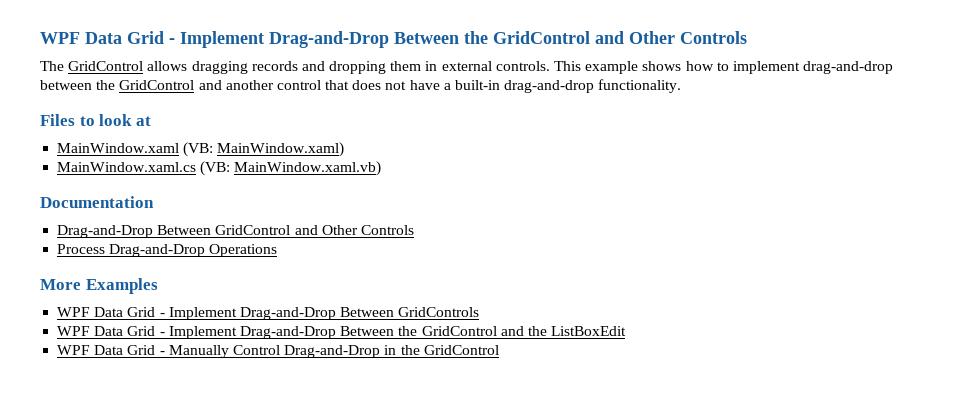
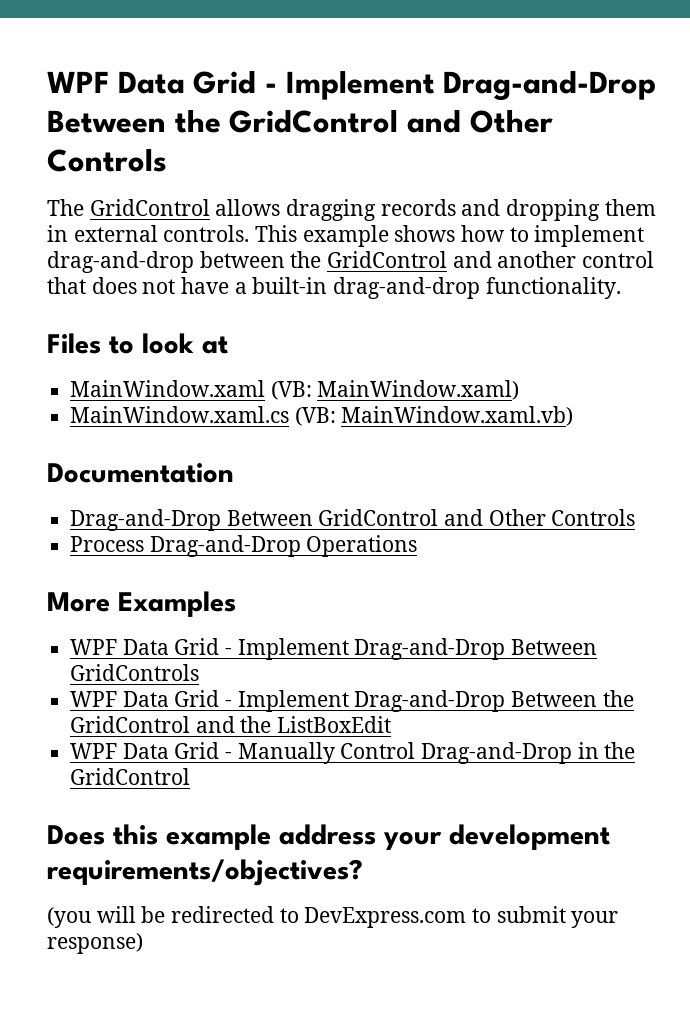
(499, 350) none -> [47,824,610,850] [47,859,363,886] [47,906,619,928] [47,933,143,954] // Does this example address your development requirements/objectives? // (you will be redirected to DevExpress.com to submit your response)

